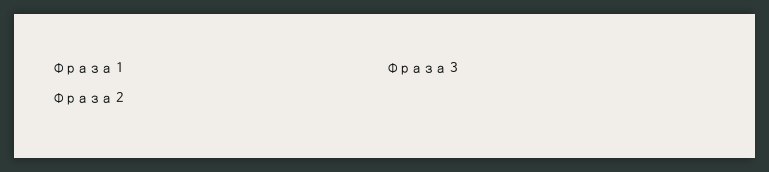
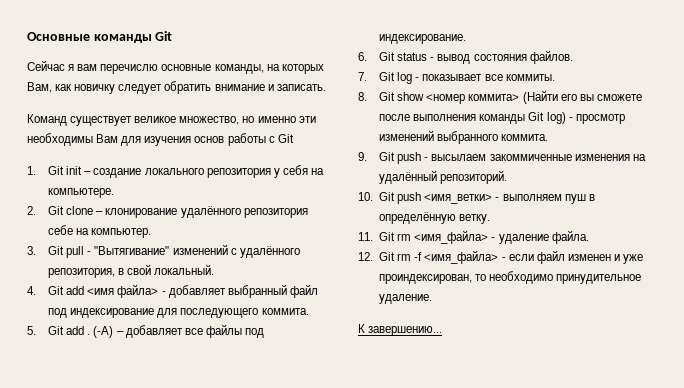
[53,62,125,75] [53,92,125,105] [387,62,459,75] Фраза 1 // Фраза 2 // Фраза 3 -> [27,31,173,43] [27,60,324,74] [27,81,326,94] [27,114,316,126] [27,133,294,146] [27,165,324,178] [48,188,115,198] [27,206,308,218] [48,225,152,238] [27,244,300,258] [48,264,215,278] [27,284,318,298] [48,308,309,318] [27,324,264,338] [379,34,467,44] [358,50,573,64] [358,72,555,84] [358,90,642,104] [379,112,625,124] [379,130,549,144] [358,152,646,164] [379,170,508,184] [358,192,595,204] [379,212,491,224] [358,230,589,244] [358,250,644,264] [379,271,642,284] [379,294,433,304] [358,324,443,336] Основные команды Git // Сейчас я вам перечислю основные команды, на которых Вам, как новичку следует обратить внимание и записать. // Команд существует великое множество, но именно эти необходимы Вам для изучения основ работы с Git // 1. Git init – создание локального репозитория у себя на компьютере. // 2. Git clone – клонирование удалённого репозитория себе на компьютер. // 3. Git pull - "Вытягивание" изменений с удалённого репозитория, в свой локальный. // 4. Git add <имя файла> - добавляет выбранный файл под индексирование для последующего коммита. // 5. Git add . (-A) – добавляет все файлы под индексирование. // 6. Git status - вывод состояния файлов. // 7. Git log - показывает все коммиты. // 8. Git show <номер коммита> (Найти его вы сможете после выполнения команды Git log) - просмотр изменений выбранного коммита. // 9. Git push - высылаем закоммиченные изменения на удалённый репозиторий. // 10. Git push <имя_ветки> - выполняем пуш в определённую ветку. // 11. Git rm <имя_файла> - удаление файла. // 12. Git rm -f <имя_файла> - если файл изменен и уже проиндексирован, то необходимо принудительное удаление. // К завершению...

